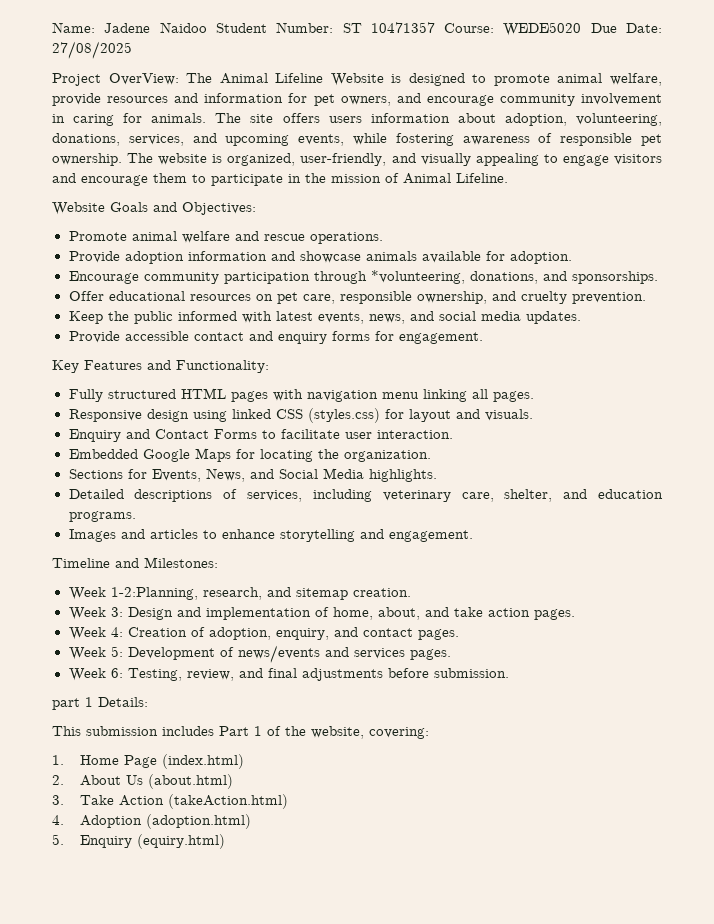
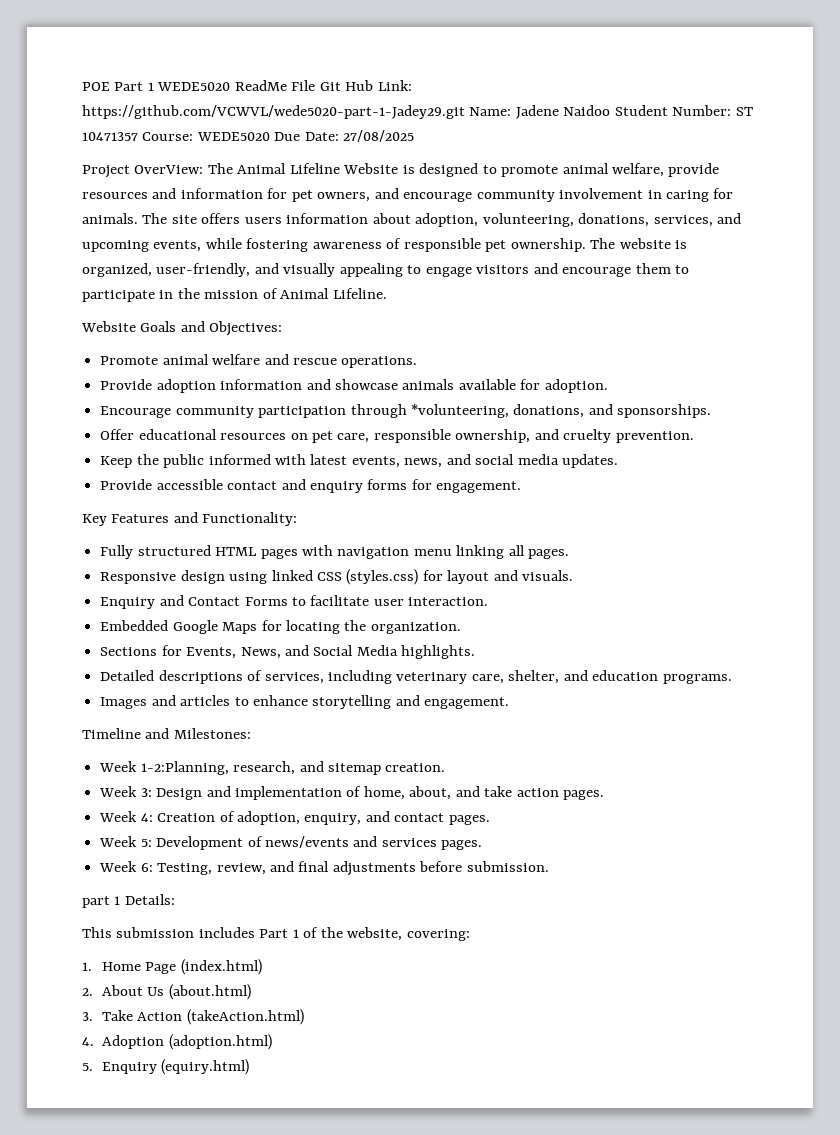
(52, 27) none -> [82,80,412,91] [82,105,465,119] POE Part 1 WEDE5020 ReadMe File Git Hub Link: https://github.com/VCWVL/wede5020-part-1-Jadey29.git

